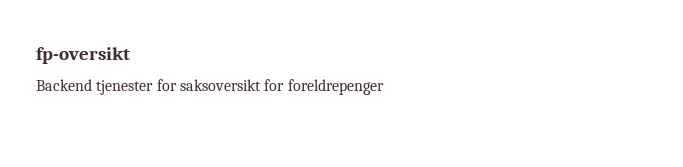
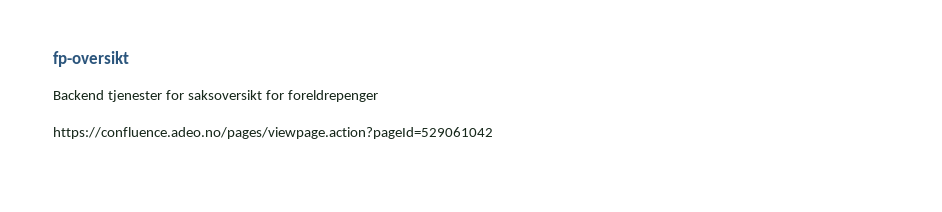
(384, 87) none -> [53,127,493,139] // https://confluence.adeo.no/pages/viewpage.action?pageId=529061042

